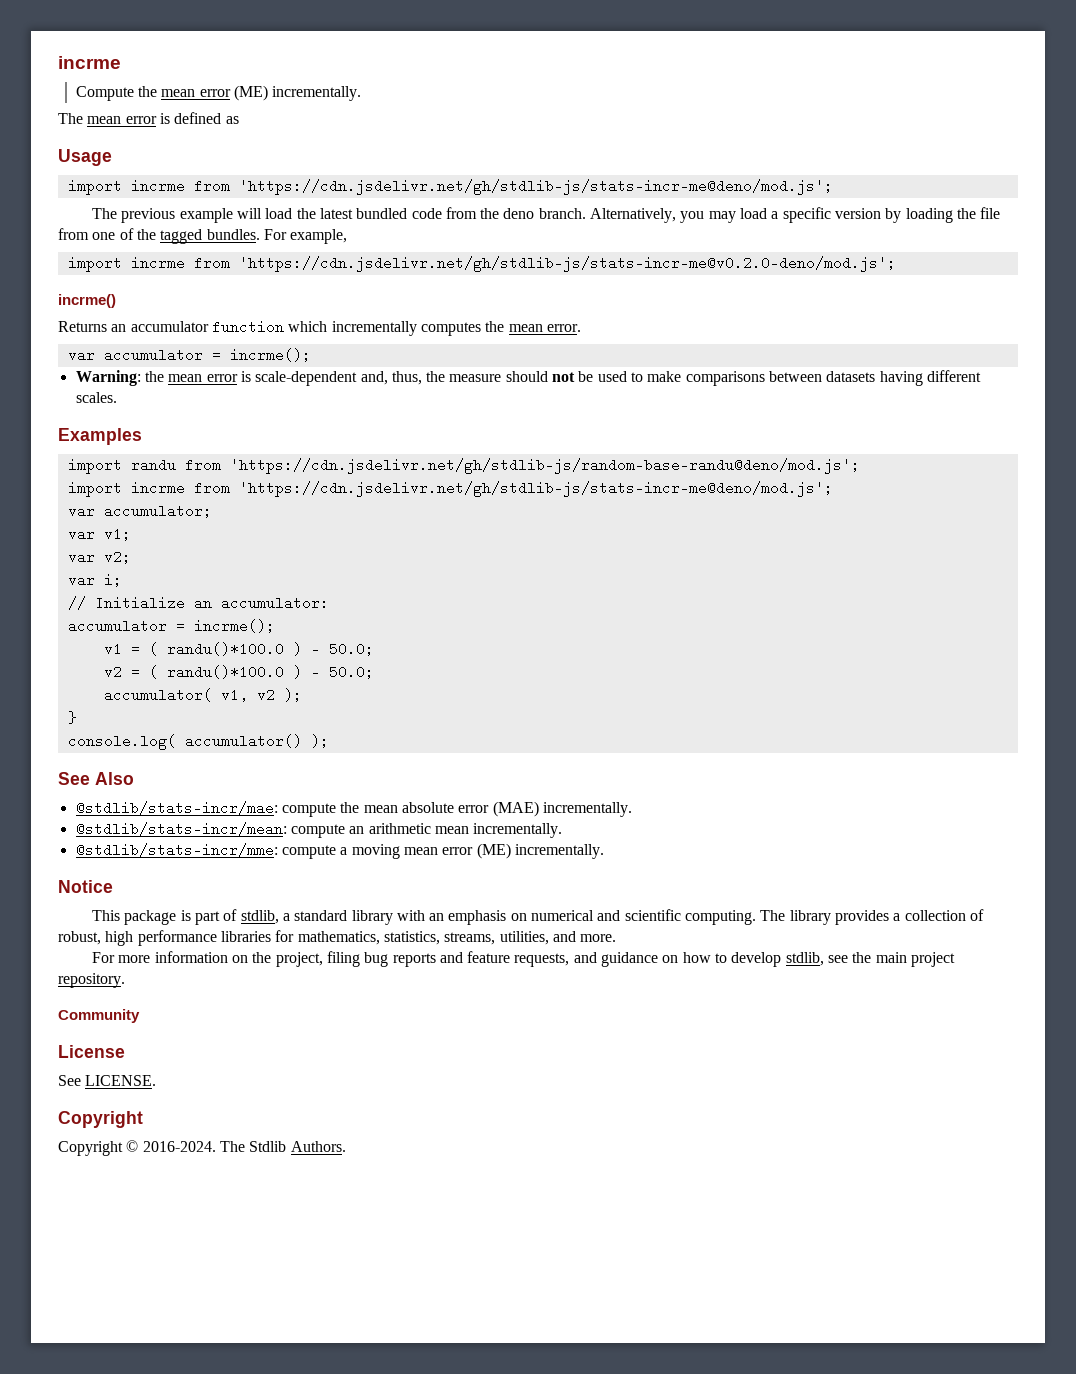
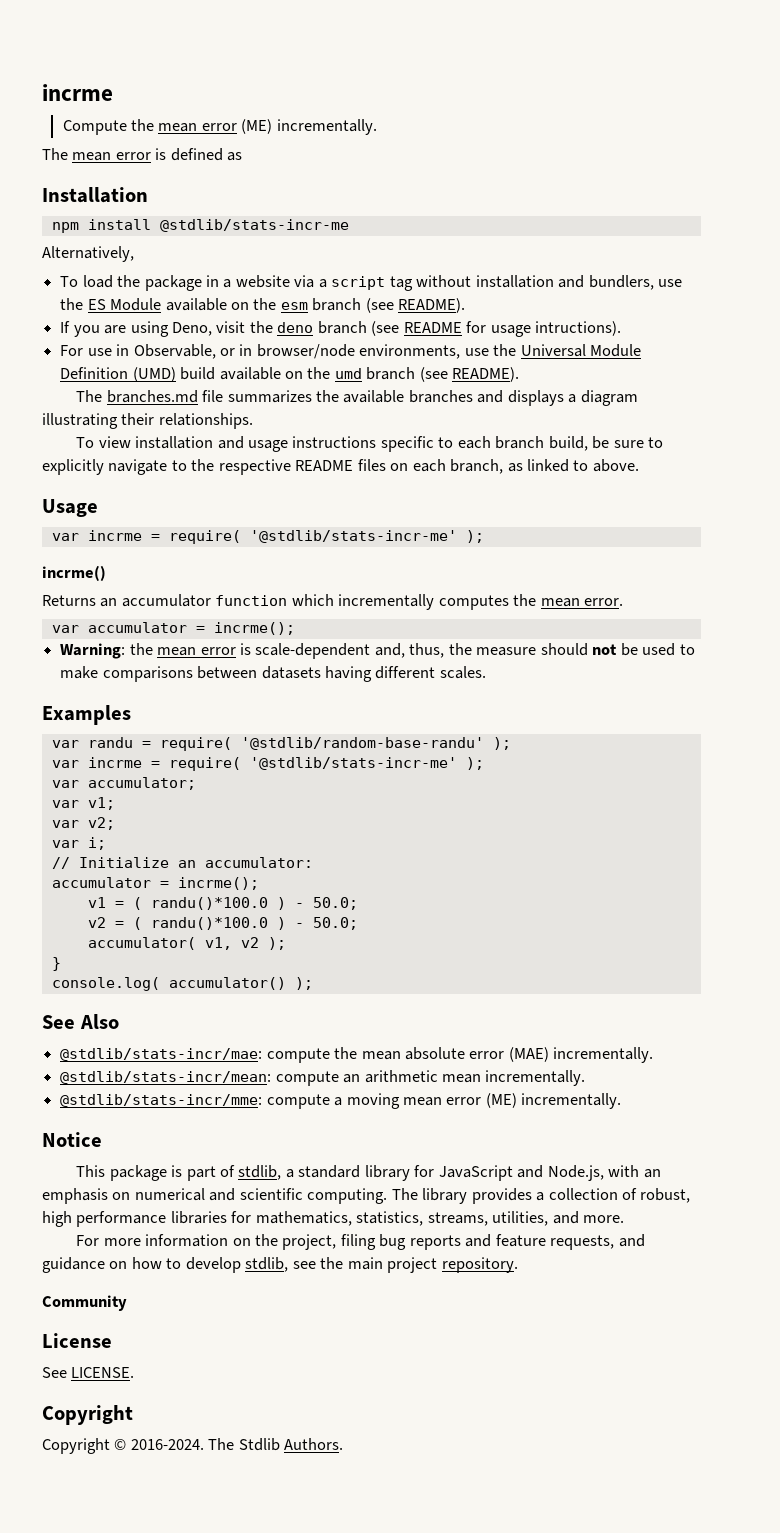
[58,149,112,166] [67,179,833,195] [91,207,1001,223] [58,228,348,244] [67,256,896,272] Usage // import incrme from 'https://cdn.jsdelivr.net/gh/stdlib-js/stats-incr-me@deno/mod.js'; // The previous example will load the latest bundled code from the deno branch. Alternatively, you may load a specific version by loading the file from one of the tagged bundles. For example, // import incrme from 'https://cdn.jsdelivr.net/gh/stdlib-js/stats-incr-me@v0.2.0-deno/mod.js'; -> [42,187,148,203] [51,219,349,233] [42,246,134,262] [60,275,682,291] [60,298,466,313] [60,321,622,337] [60,344,642,359] [60,367,520,382] [76,390,638,406] [42,413,253,429] [76,436,664,452] [42,459,639,475] [42,499,98,517] [51,530,484,544] Installation // npm install @stdlib/stats-incr-me // Alternatively, // To load the package in a website via a script tag without installation and bundlers, use the ES Module available on the esm branch (see README). // If you are using Deno, visit the deno branch (see README for usage intructions). // For use in Observable, or in browser/node environments, use the Universal Module Definition (UMD) build available on the umd branch (see README). // The branches.md file summarizes the available branches and displays a diagram illustrating their relationships. // To view installation and usage instructions specific to each branch build, be sure to explicitly navigate to the respective README files on each branch, as linked to above. // Usage // var incrme = require( '@stdlib/stats-incr-me' );
[67,458,860,474] [67,481,833,497] import randu from 'https://cdn.jsdelivr.net/gh/stdlib-js/random-base-randu@deno/mod.js'; // import incrme from 'https://cdn.jsdelivr.net/gh/stdlib-js/stats-incr-me@deno/mod.js'; -> [51,737,511,751] [51,757,484,771] var randu = require( '@stdlib/random-base-randu' ); // var incrme = require( '@stdlib/stats-incr-me' );
(393, 917) none -> [414,1165,604,1181] for JavaScript and Node.js,

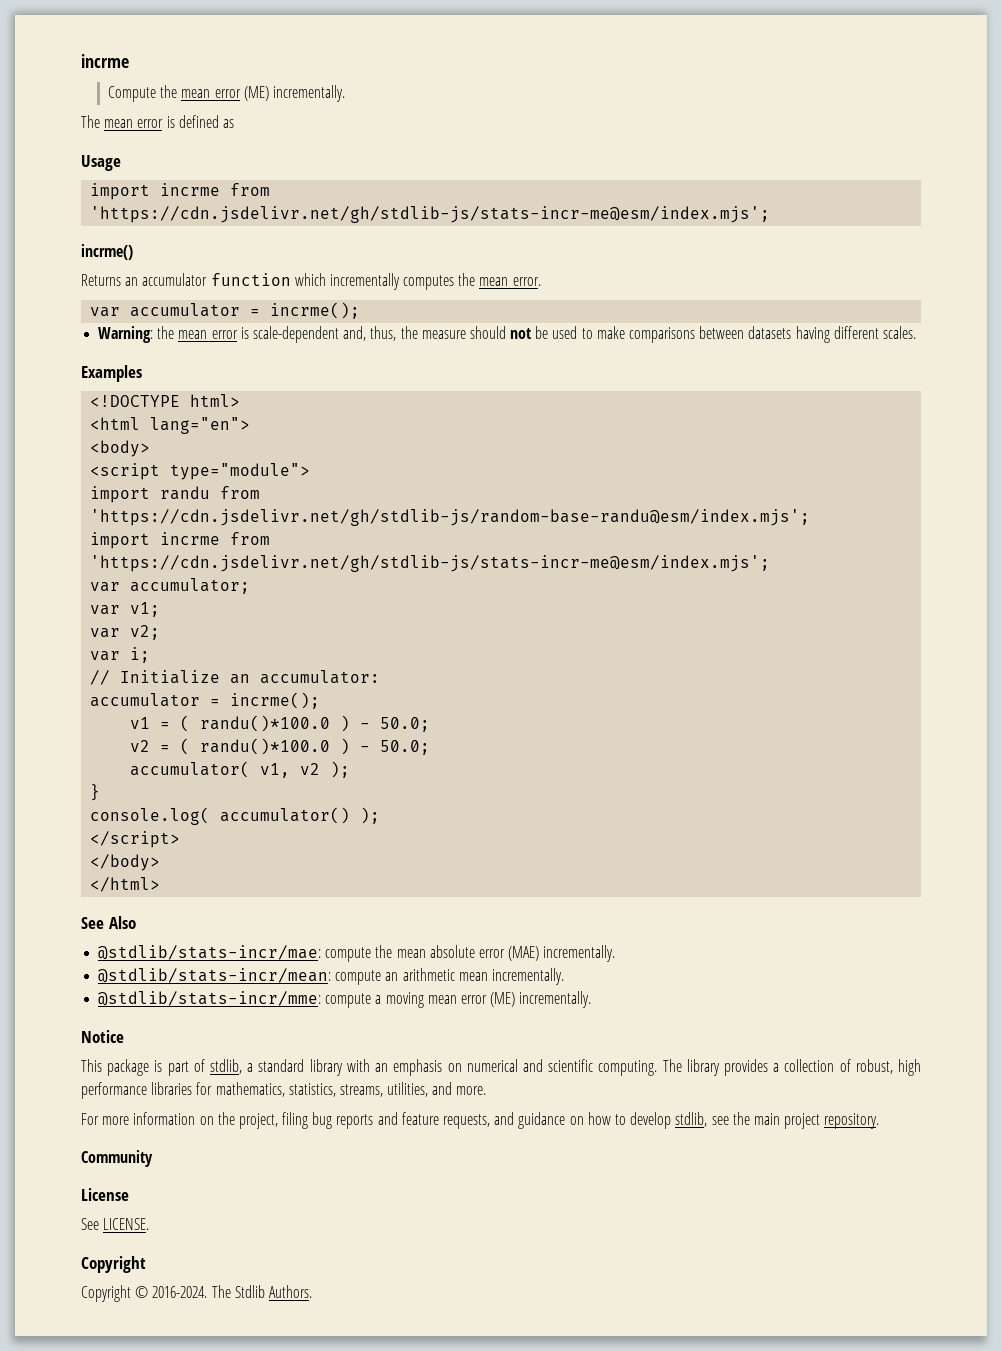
[42,187,148,203] [51,219,349,233] [42,246,134,262] [60,275,682,291] [60,298,466,313] [60,321,622,337] [60,344,642,359] [60,367,520,382] [76,390,638,406] [42,413,253,429] [76,436,664,452] [42,459,639,475] [42,499,98,517] [51,530,484,544] Installation // npm install @stdlib/stats-incr-me // Alternatively, // To load the package in a website via a script tag without installation and bundlers, use the ES Module available on the esm branch (see README). // If you are using Deno, visit the deno branch (see README for usage intructions). // For use in Observable, or in browser/node environments, use the Universal Module Definition (UMD) build available on the umd branch (see README). // The branches.md file summarizes the available branches and displays a diagram illustrating their relationships. // To view installation and usage instructions specific to each branch build, be sure to explicitly navigate to the respective README files on each branch, as linked to above. // Usage // var incrme = require( '@stdlib/stats-incr-me' ); -> [81,155,121,171] [90,183,271,200] [90,206,771,223] Usage // import incrme from 'https://cdn.jsdelivr.net/gh/stdlib-js/stats-incr-me@esm/index.mjs';
[51,737,511,751] [51,757,484,771] var randu = require( '@stdlib/random-base-randu' ); // var incrme = require( '@stdlib/stats-incr-me' ); -> [90,394,241,407] [90,417,251,434] [90,440,151,457] [90,463,311,480] [90,486,261,503] [90,509,811,526] [90,532,271,549] [90,555,771,572] <!DOCTYPE html> // <html lang="en"> // <body> // <script type="module"> // import randu from 'https://cdn.jsdelivr.net/gh/stdlib-js/random-base-randu@esm/index.mjs'; // import incrme from 'https://cdn.jsdelivr.net/gh/stdlib-js/stats-incr-me@esm/index.mjs';
(313, 983) none -> [90,831,181,848] [90,854,161,871] [90,877,161,892] // </script> // </body> // </html>
[414,1165,604,1181] for JavaScript and Node.js, -> (343, 1067) none

